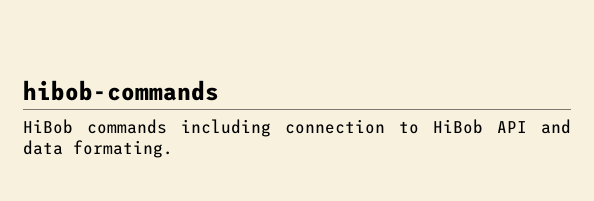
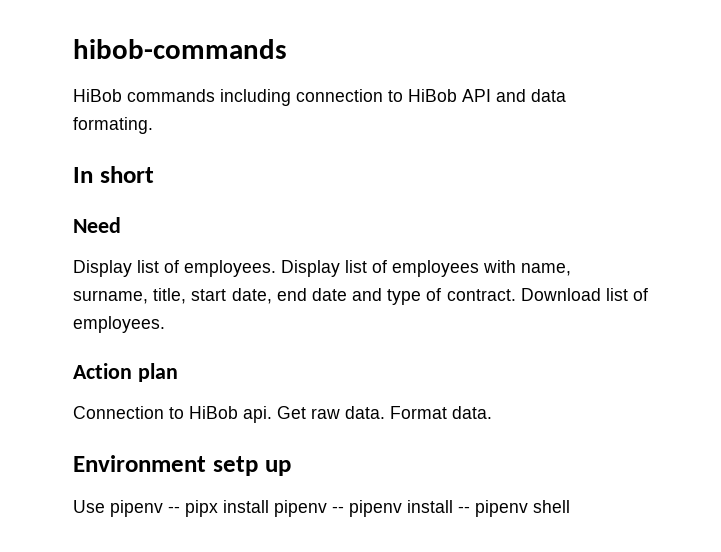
(173, 149) none -> [73,166,154,183] [73,217,121,233] [73,260,571,277] [73,288,648,305] [73,316,165,333] [73,363,178,382] [73,406,492,423] [73,455,291,476] [73,500,570,517] // In short // Need // Display list of employees. Display list of employees with name, surname, title, start date, end date and type of contract. Download list of employees. // Action plan // Connection to HiBob api. Get raw data. Format data. // Environment setp up // Use pipenv -- pipx install pipenv -- pipenv install -- pipenv shell

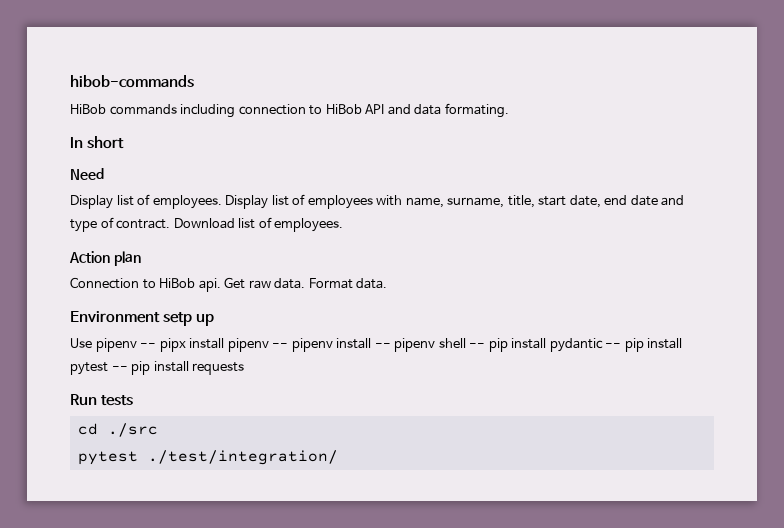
(570, 506) none -> [469,338,683,352] [70,361,245,375] [70,394,133,406] [77,423,158,437] [77,450,338,465] -- pip install pydantic -- pip install pytest -- pip install requests // Run tests // cd ./src // pytest ./test/integration/

